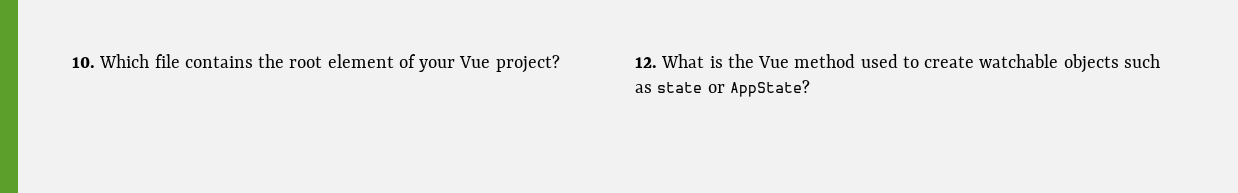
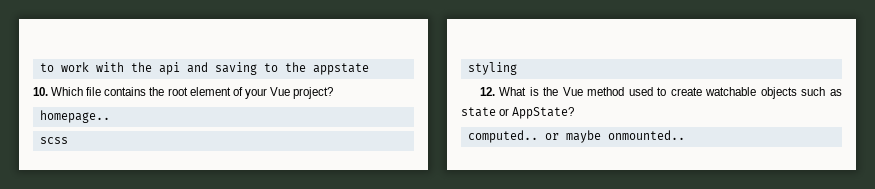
(72, 62) none -> [39,62,369,75] to work with the api and saving to the appstate //
(560, 64) none -> [39,110,110,123] [39,137,68,144] [467,62,517,75] // homepage.. // scss // styling
(810, 88) none -> [467,130,685,143] // computed.. or maybe onmounted..

